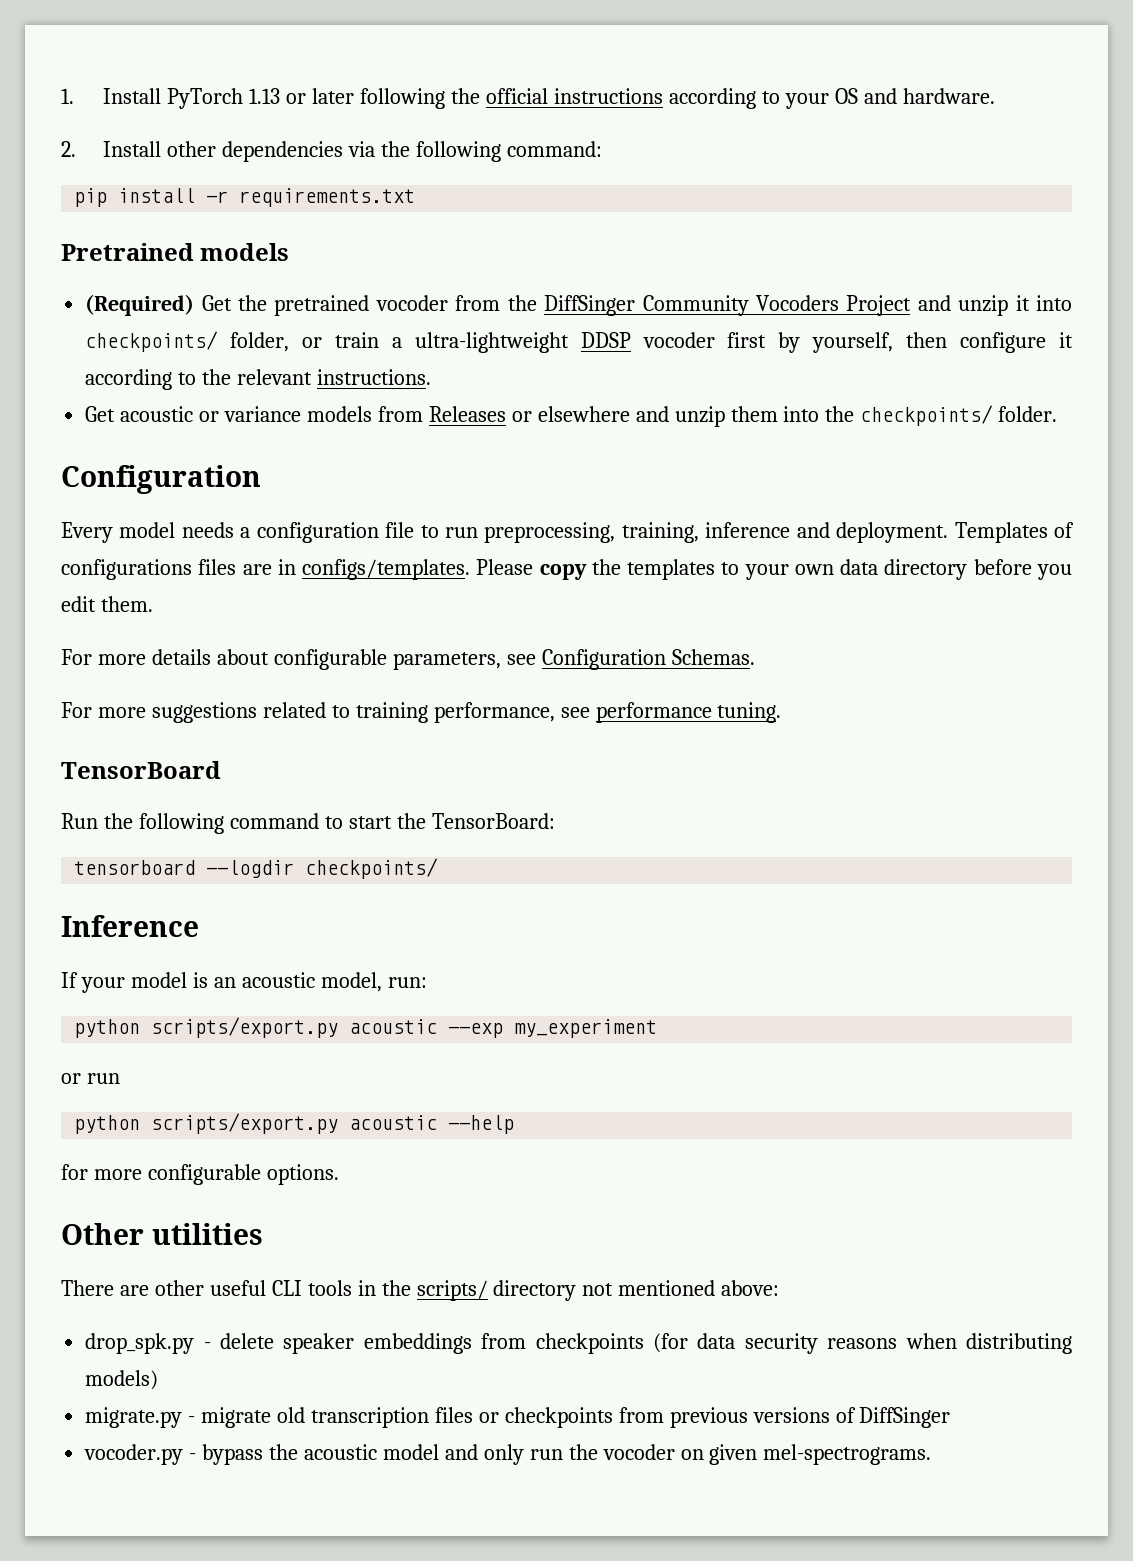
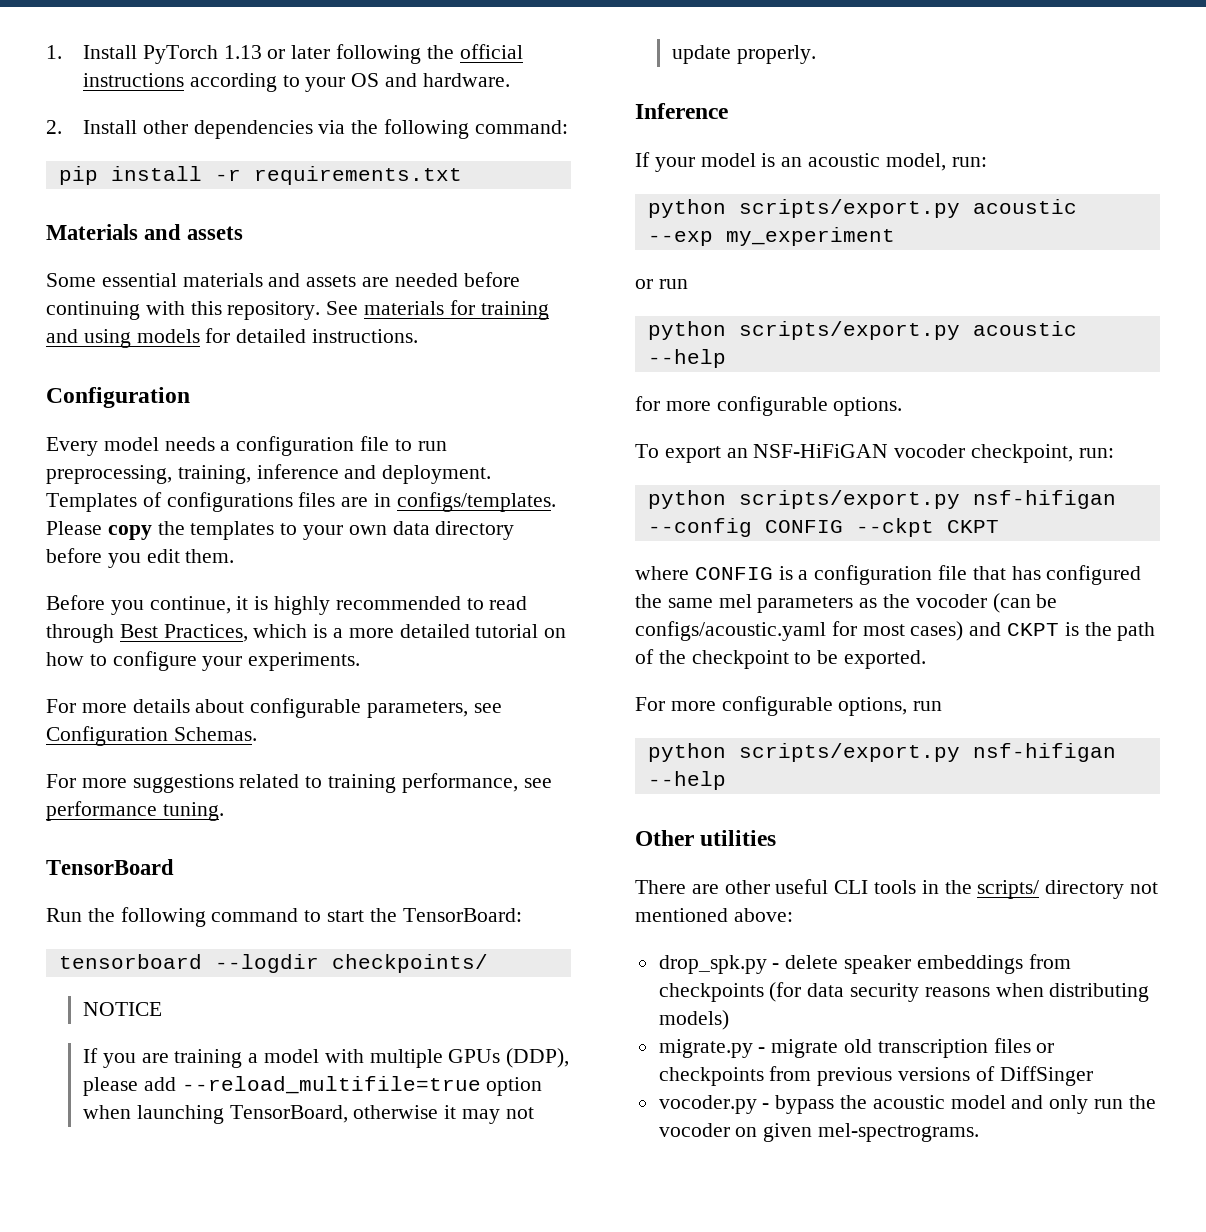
[61,243,290,261] [85,294,1072,316] [85,331,1073,353] [85,369,431,390] [85,405,1058,427] Pretrained models // (Required) Get the pretrained vocoder from the DiffSinger Community Vocoders Project and unzip it into checkpoints/ folder, or train a ultra-lightweight DDSP vocoder first by yourself, then configure it according to the relevant instructions. // Get acoustic or variance models from Releases or elsewhere and unzip them into the checkpoints/ folder. -> [46,224,244,240] [46,272,520,287] [46,300,549,320] [46,328,419,348] Materials and assets // Some essential materials and assets are needed before continuing with this repository. See materials for training and using models for detailed instructions.
(153, 604) none -> [46,595,528,615] [46,624,567,643] [46,651,361,671] // Before you continue, it is highly recommended to read through Best Practices, which is a more detailed tutorial on how to configure your experiments.
(439, 868) none -> [83,1002,163,1016] [83,1048,570,1068] [83,1076,543,1096] [83,1105,534,1124] [672,45,816,64] // NOTICE // If you are training a model with multiple GPUs (DDP), please add --reload_multifile=true option when launching TensorBoard, otherwise it may not update properly.
(339, 1174) none -> [635,444,1114,463] [647,490,1116,509] [647,518,999,537] [635,565,1142,585] [635,593,1058,613] [635,621,1156,641] [635,649,927,669] [635,696,943,716] [647,743,1116,762] [647,771,726,790] // To export an NSF-HiFiGAN vocoder checkpoint, run: // python scripts/export.py nsf-hifigan --config CONFIG --ckpt CKPT // where CONFIG is a configuration file that has configured the same mel parameters as the vocoder (can be configs/acoustic.yaml for most cases) and CKPT is the path of the checkpoint to be exported. // For more configurable options, run // python scripts/export.py nsf-hifigan --help

